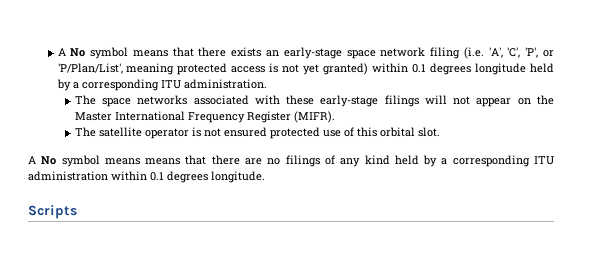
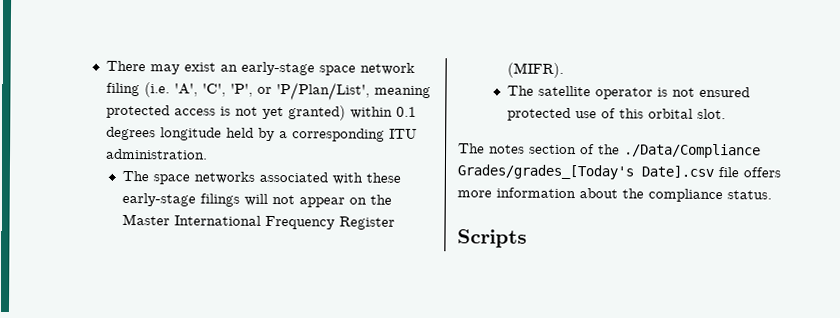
[57,47,262,59] A No symbol means that there exists -> [106,60,217,75] There may exist
[28,155,555,167] [28,171,265,183] A No symbol means means that there are no filings of any kind held by a corresponding ITU administration within 0.1 degrees longitude. -> [458,143,761,159] [457,164,781,180] [457,187,772,203] The notes section of the ./Data/Compliance Grades/grades_[Today's Date].csv file offers more information about the compliance status.

